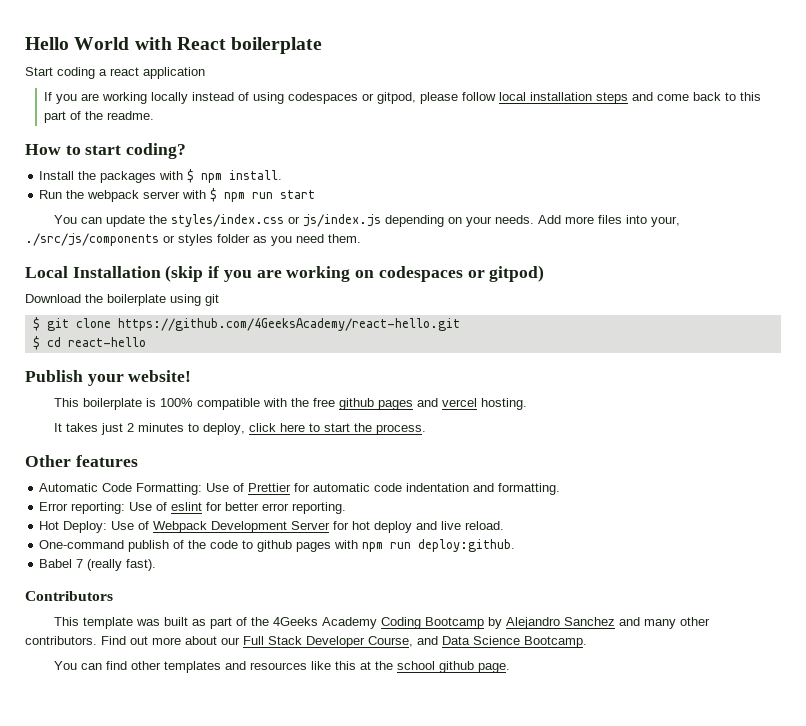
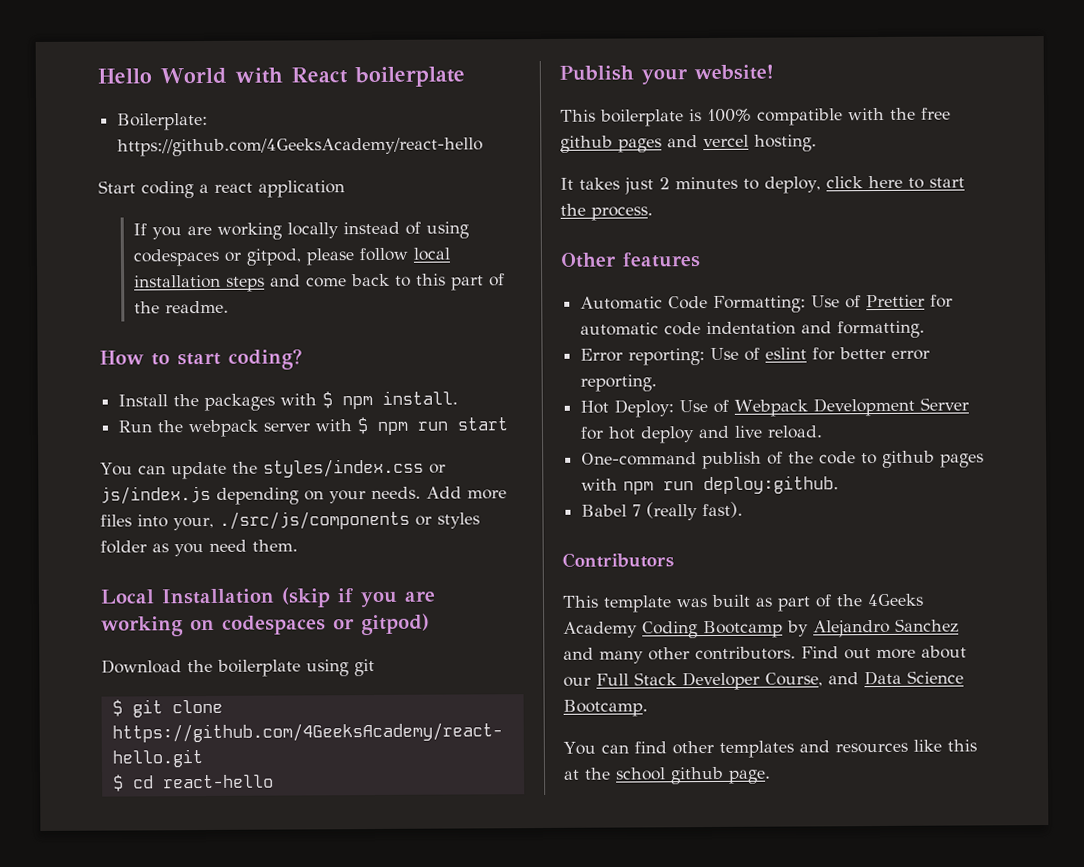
(323, 45) none -> [117,112,209,131] [117,137,484,157] // Boilerplate: https://github.com/4GeeksAcademy/react-hello

